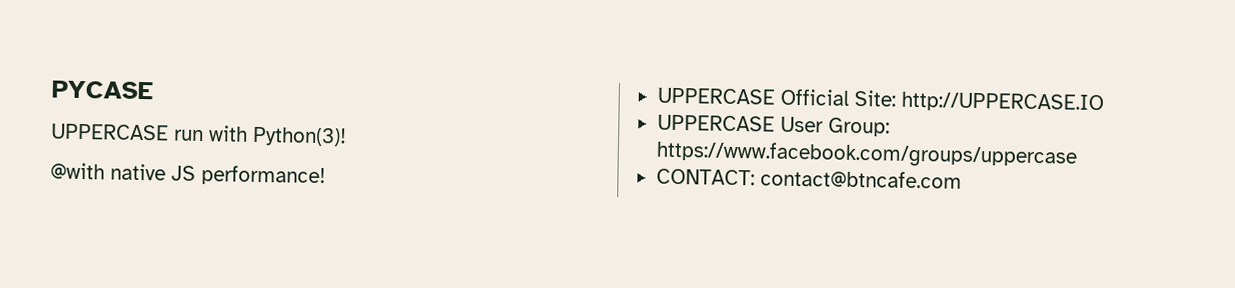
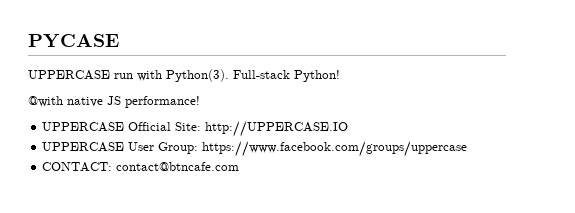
[252,126,347,147] Python(3)! -> [166,69,340,82] Python(3). Full-stack Python!

